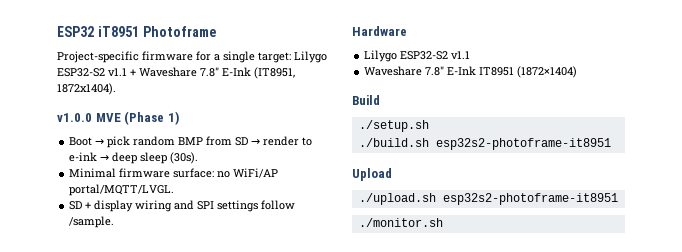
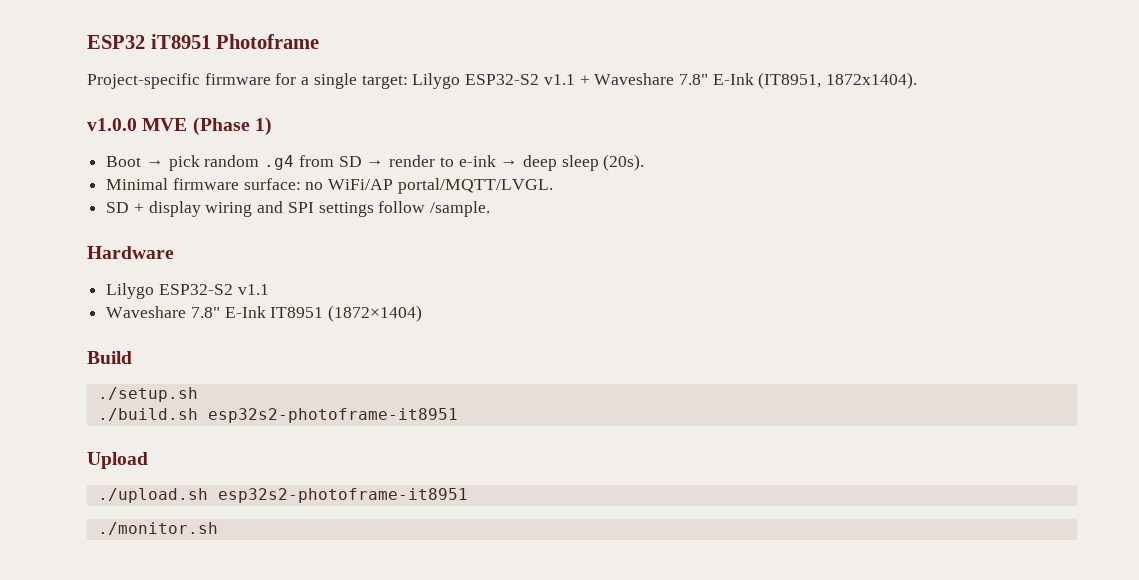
[178,137,204,145] BMP -> [264,155,295,170] .g4
[170,152,199,164] (30s). -> [603,154,645,171] (20s).

